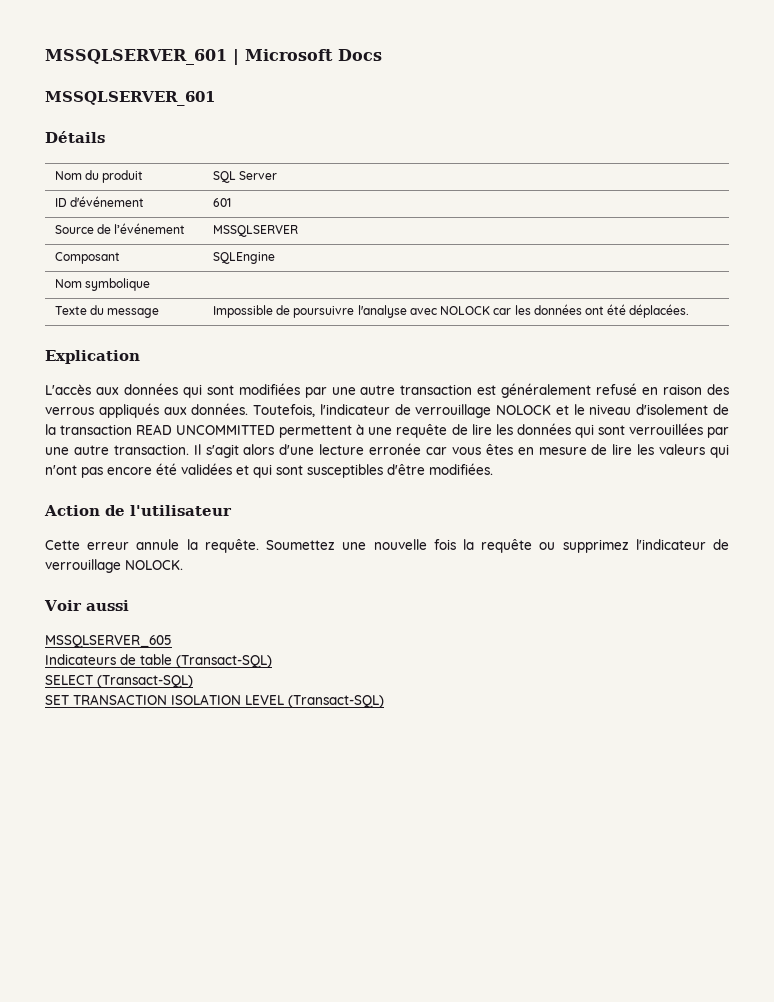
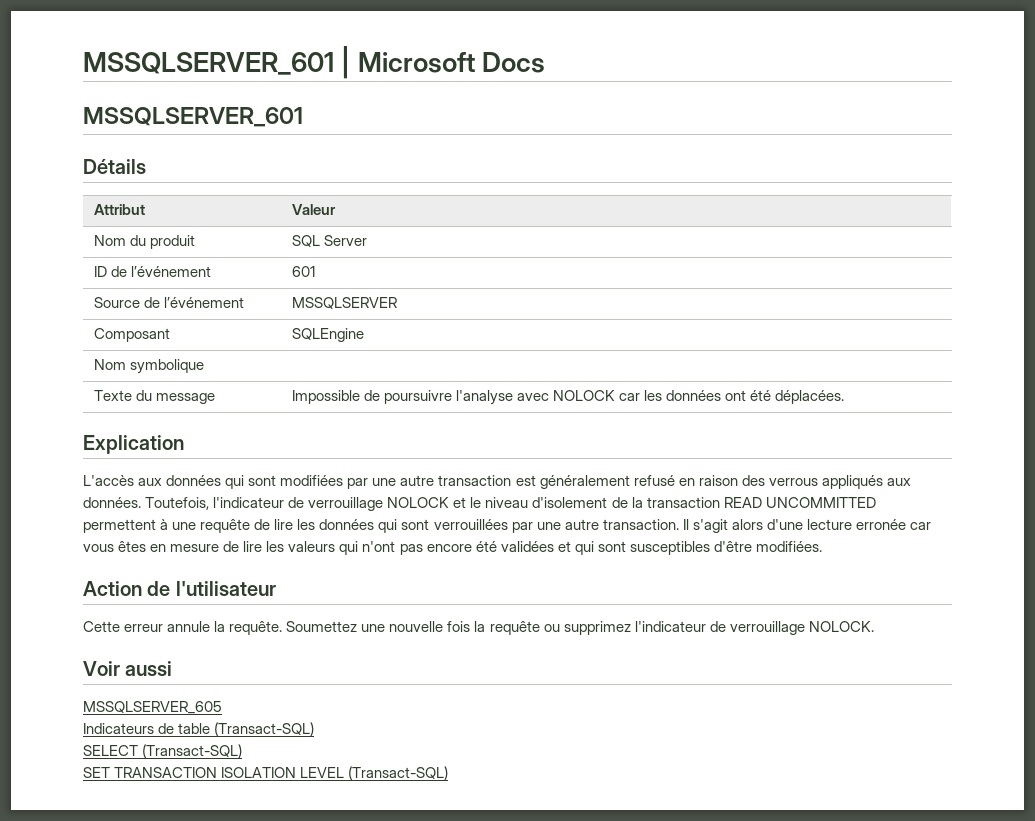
(105, 137) none -> [93,204,145,215] [291,204,336,215] // Attribut | Valeur
[70,196,145,207] d'événement -> [110,266,211,277] de l’événement

